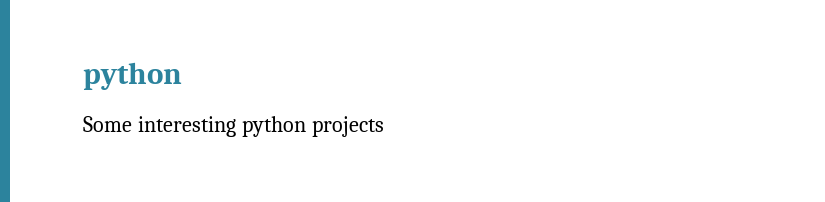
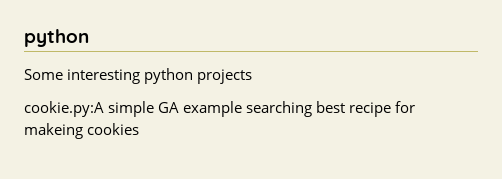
(384, 126) none -> [24,101,416,117] [24,123,140,139] // cookie.py:A simple GA example searching best recipe for makeing cookies

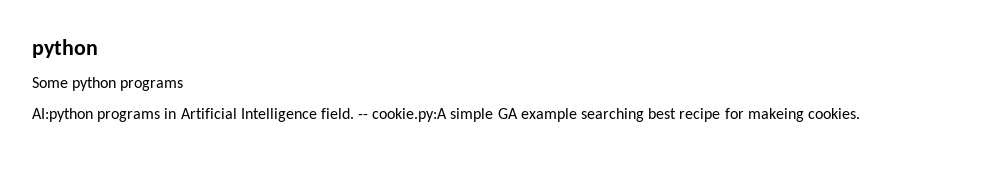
[67,68,253,84] interesting python projects // -> [72,77,184,91] [32,108,369,122] python programs // AI:python programs in Artificial Intelligence field. --
[87,123,140,135] cookies -> [807,108,860,119] cookies.

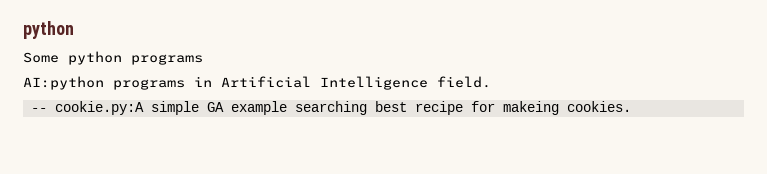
(354, 113) none -> (491, 82) //

